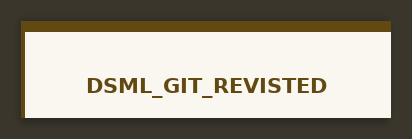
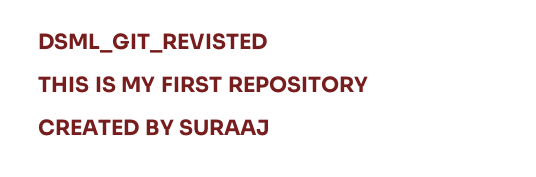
(327, 88) none -> [38,76,368,93] [38,119,271,136] // THIS IS MY FIRST REPOSITORY // CREATED BY SURAAJ

